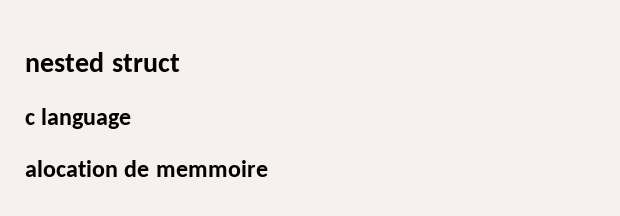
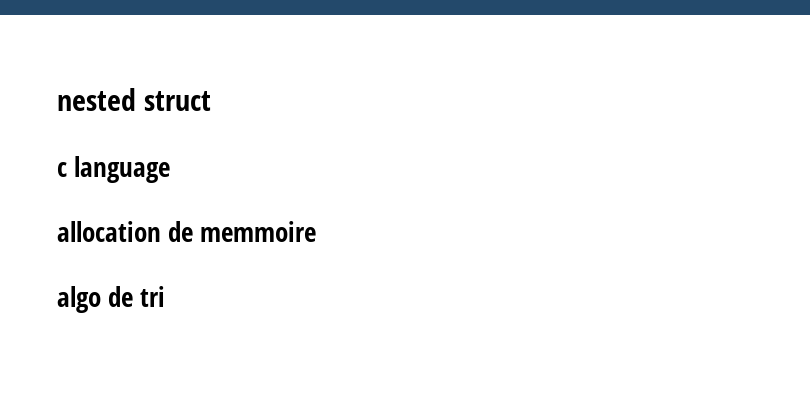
[25,160,118,177] alocation -> [57,221,161,242] allocation
(268, 168) none -> [57,286,166,313] // algo de tri

